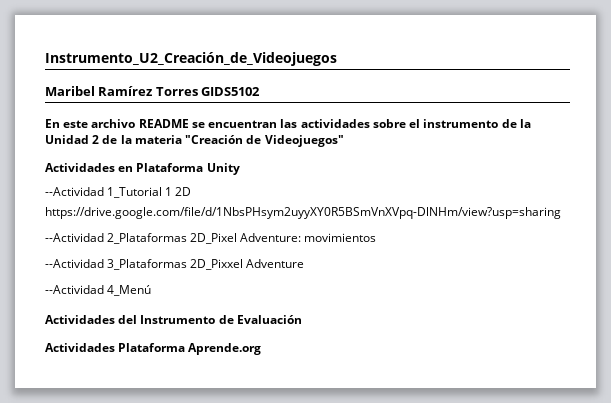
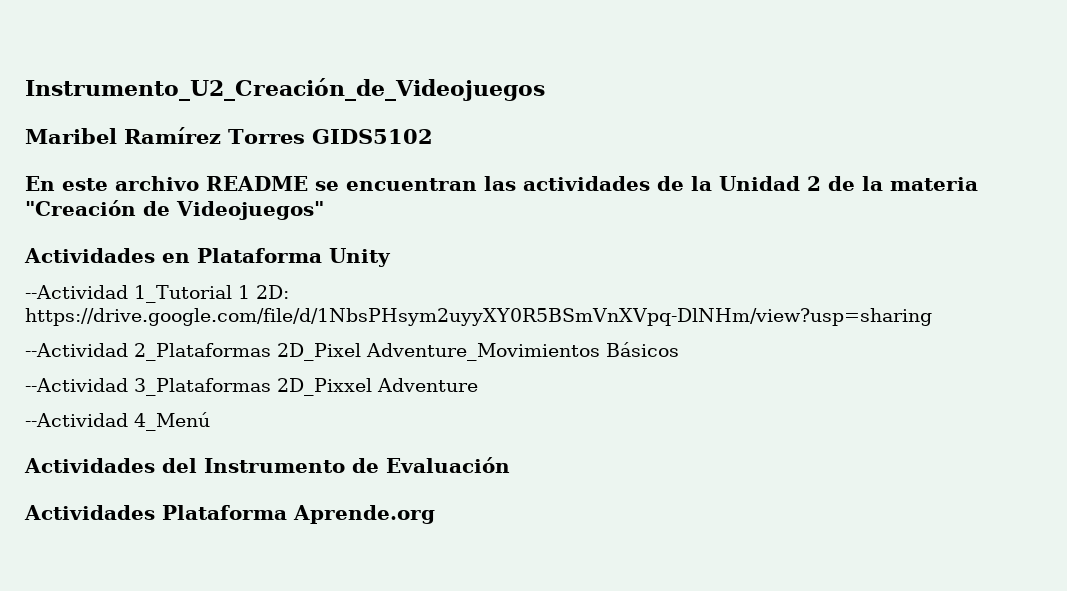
[372,119,499,128] sobre el instrumento -> (650, 183) none
[175,187,192,196] 2D -> [256,285,289,299] 2D:
[240,233,377,242] Adventure: movimientos -> [366,342,679,361] Adventure_Movimientos Básicos

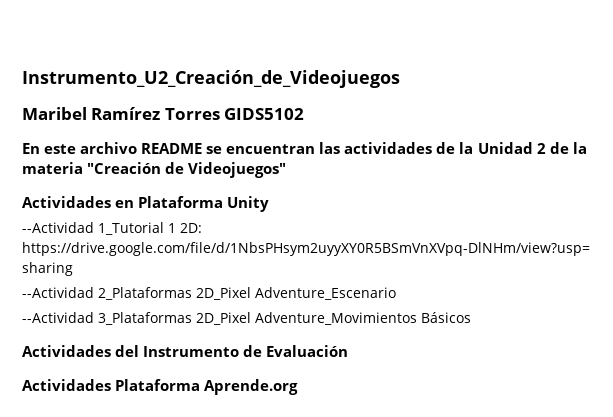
[366,342,679,361] Adventure_Movimientos Básicos -> [255,287,396,300] Adventure_Escenario
[277,378,478,396] [25,412,210,431] 2D_Pixxel Adventure // --Actividad 4_Menú -> [196,312,471,325] 2D_Pixel Adventure_Movimientos Básicos

